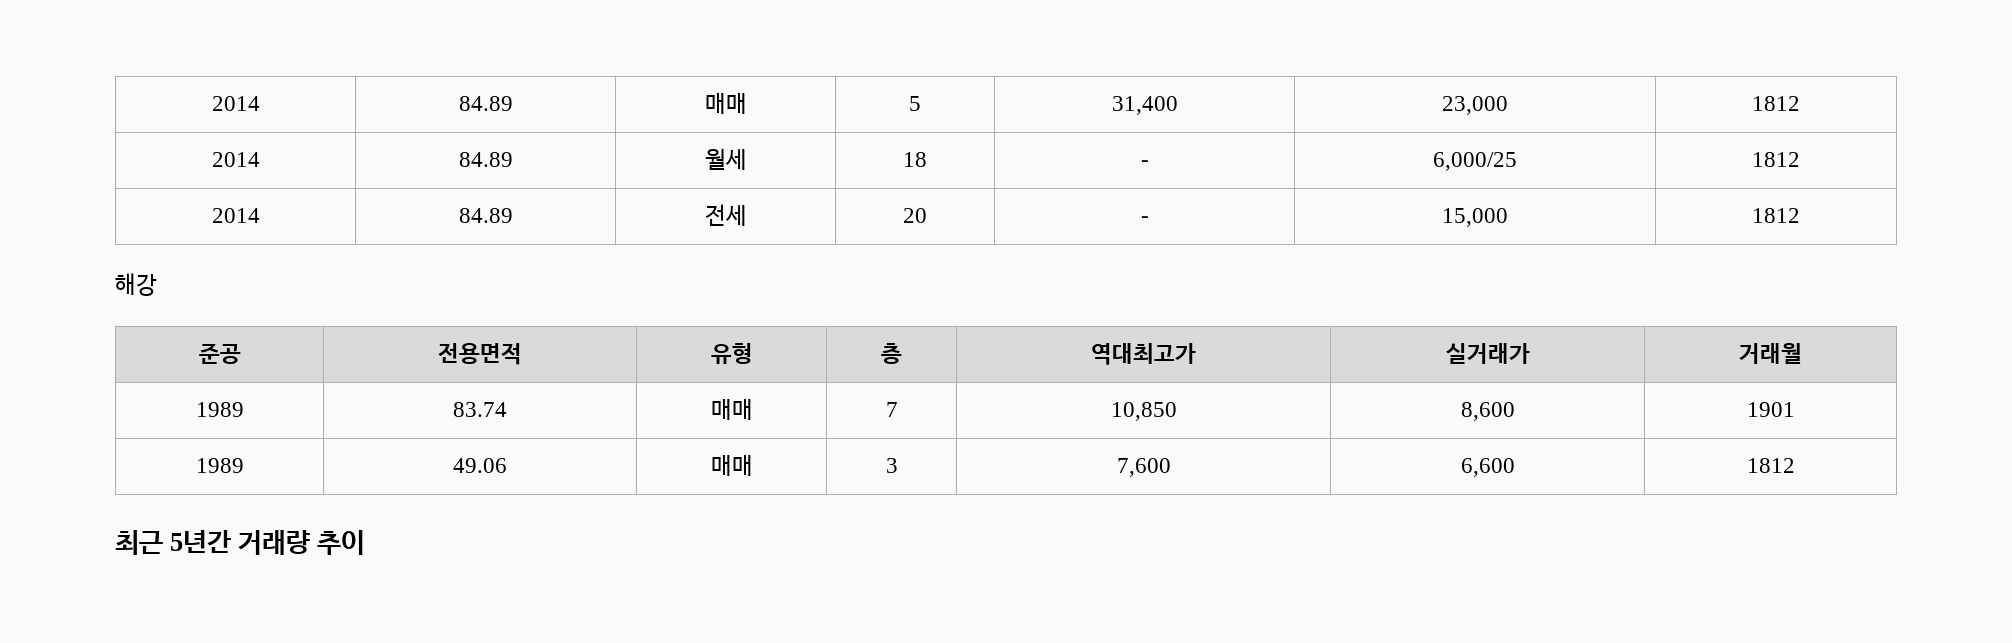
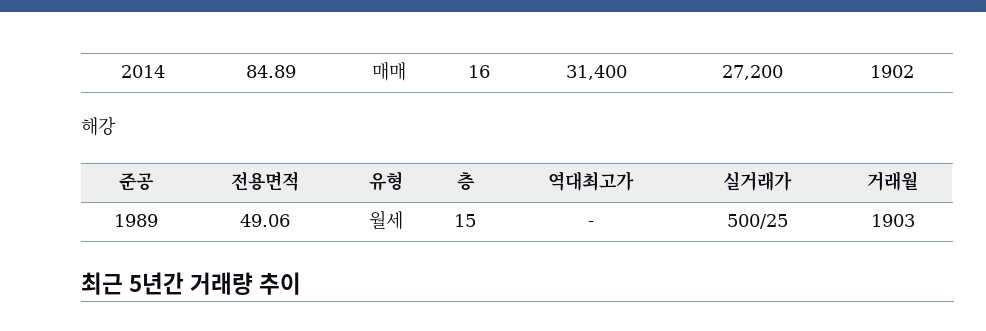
[909,96,921,111] 5 -> [467,65,490,78] 16
[1442,96,1508,115] [1752,96,1800,111] [211,152,260,167] [458,152,513,167] [704,148,747,170] [903,152,927,167] [1140,160,1149,167] [1433,152,1517,171] [1752,152,1800,167] [211,208,260,223] [458,208,513,223] [704,204,747,226] [903,208,927,223] [1140,216,1149,223] [1442,208,1508,227] [1752,208,1800,223] 23,000 | 1812 // 2014 | 84.89 | 월세 | 18 | - | 6,000/25 | 1812 // 2014 | 84.89 | 전세 | 20 | - | 15,000 | 1812 -> [722,65,784,80] [869,65,914,78] 27,200 | 1902
[453,402,507,417] [710,399,753,420] [885,402,898,417] [1110,402,1177,421] [1460,402,1515,421] [1746,402,1795,417] [195,458,244,473] [453,458,507,473] [710,455,753,476] [885,458,898,473] [1116,458,1171,477] [1460,458,1515,477] [1746,458,1795,473] 83.74 | 매매 | 7 | 10,850 | 8,600 | 1901 // 1989 | 49.06 | 매매 | 3 | 7,600 | 6,600 | 1812 -> [240,214,290,227] [368,211,403,230] [454,214,476,227] [587,221,594,227] [726,214,788,229] [870,214,915,227] 49.06 | 월세 | 15 | - | 500/25 | 1903

